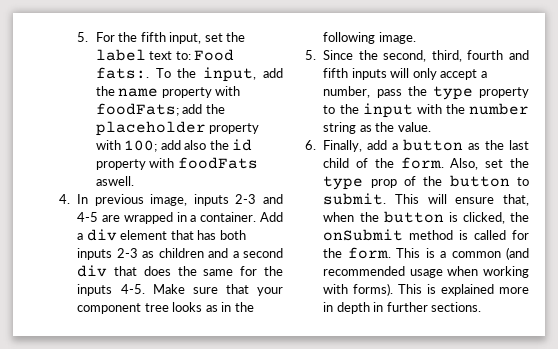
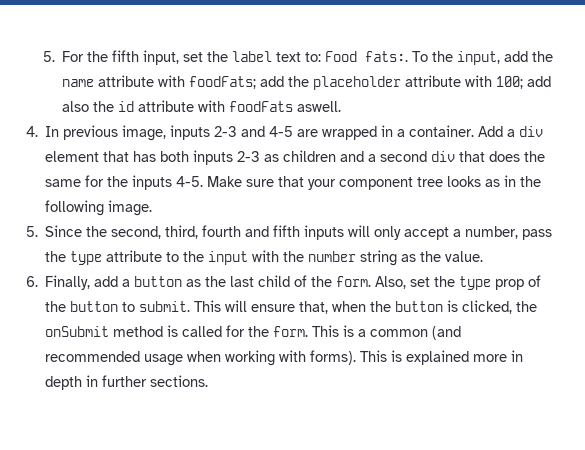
[161,87,212,98] property -> [98,75,155,87] attribute
[209,123,260,134] property -> [405,75,462,87] attribute
[95,159,146,170] property -> [138,100,195,112] attribute
[479,87,529,98] property -> [106,250,163,262] attribute

